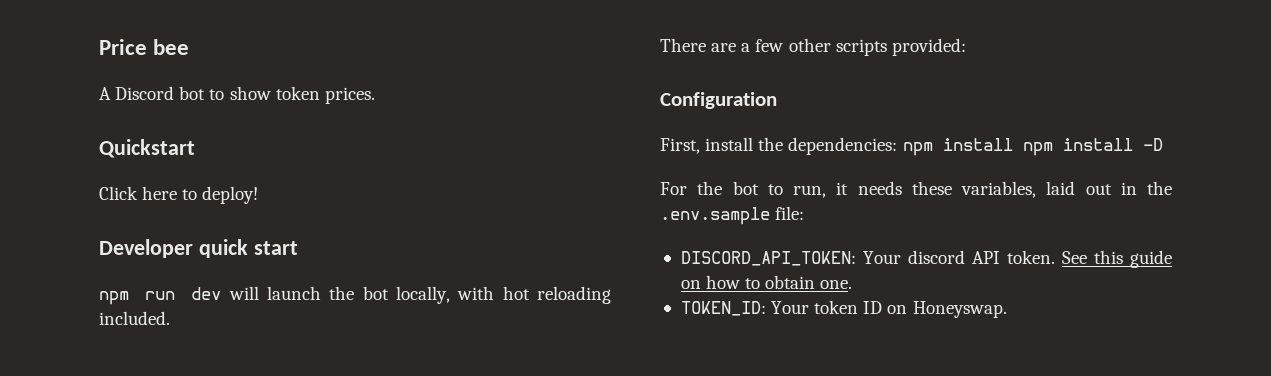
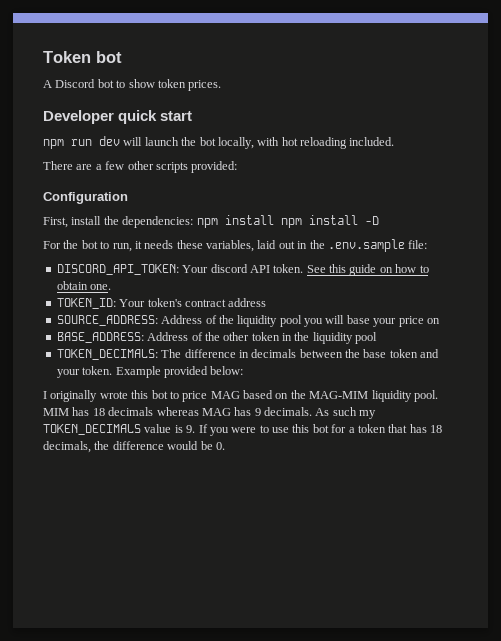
[99,39,190,55] Price bee -> [43,51,122,63] Token bot
[99,139,195,158] [99,186,259,204] // Quickstart // Click here to deploy! -> (222, 85) none
[814,300,1007,318] token ID on Honeyswap. -> [147,298,267,307] [56,315,440,327] [56,332,378,344] [56,349,440,360] [56,366,244,378] [43,390,438,402] [43,407,377,419] [43,424,442,436] [43,441,225,453] token's contract address // SOURCE_ADDRESS: Address of the liquidity pool you will base your price on // BASE_ADDRESS: Address of the other token in the liquidity pool // TOKEN_DECIMALS: The difference in decimals between the base token and your token. Example provided below: // I originally wrote this bot to price MAG based on the MAG-MIM liquidity pool. MIM has 18 decimals whereas MAG has 9 decimals. As such my TOKEN_DECIMALS value is 9. If you were to use this bot for a token that has 18 decimals, the difference would be 0.

